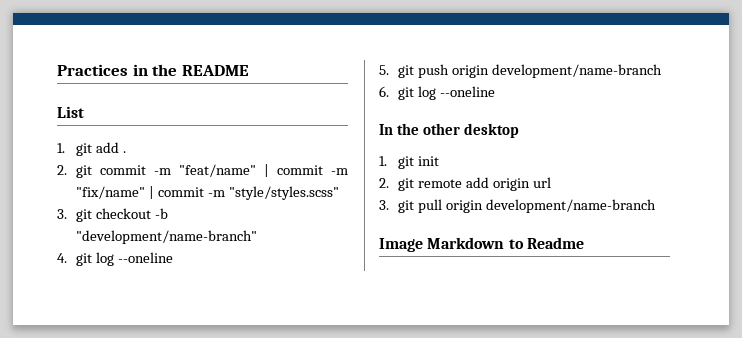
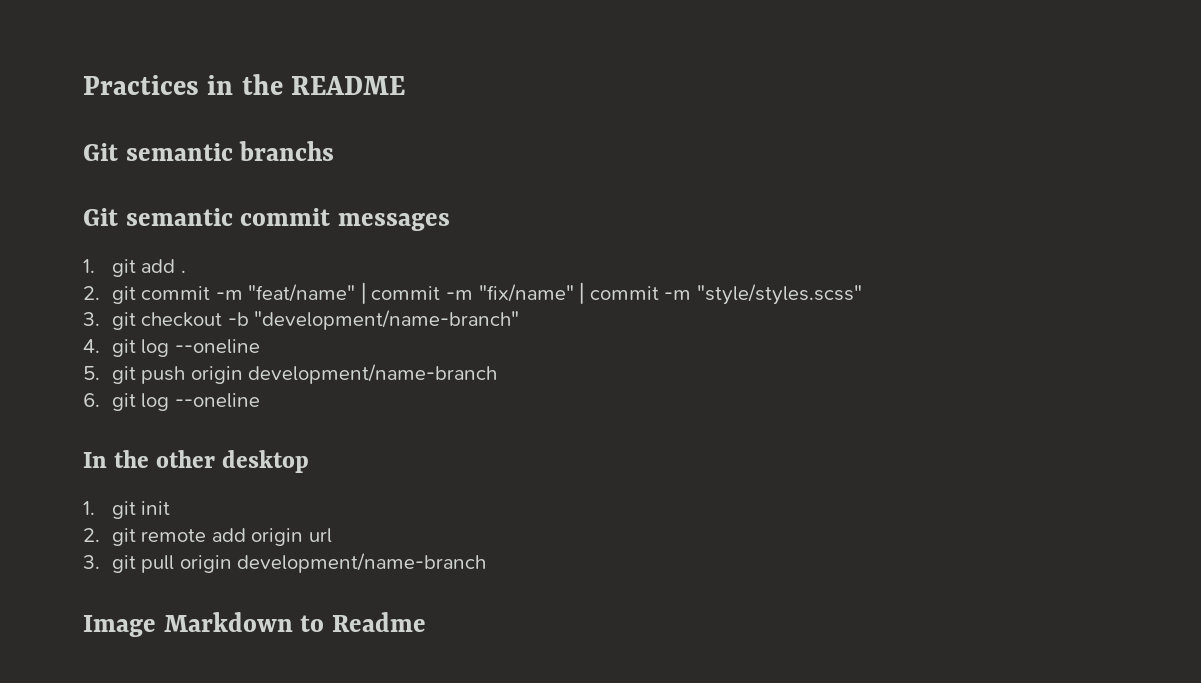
[57,106,84,118] List -> [83,141,335,161] [83,208,451,231] Git semantic branchs // Git semantic commit messages

